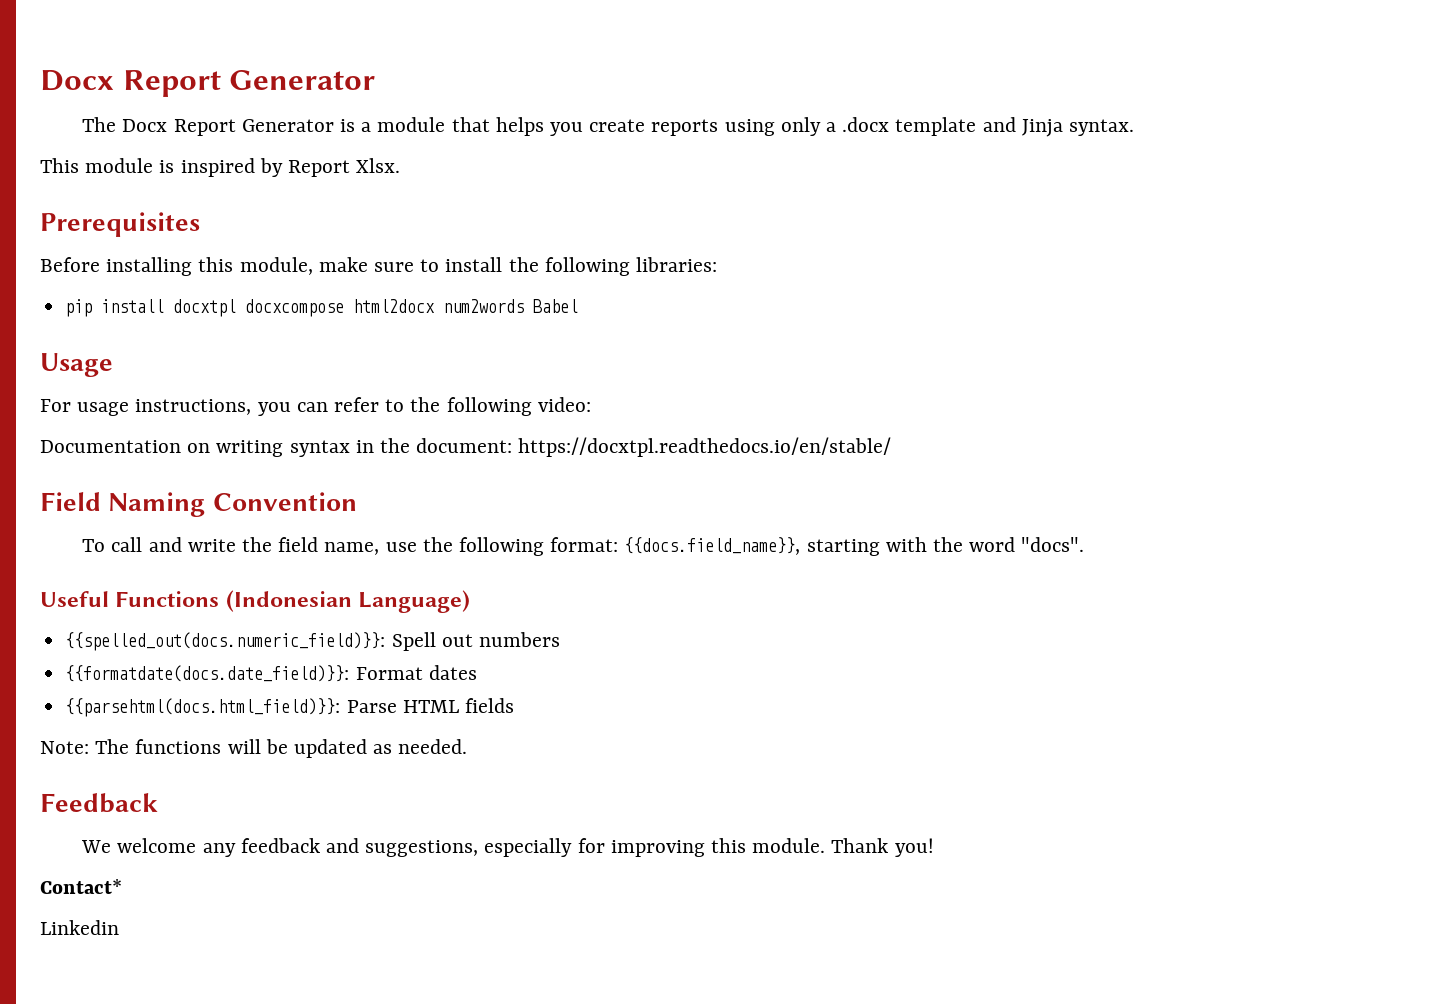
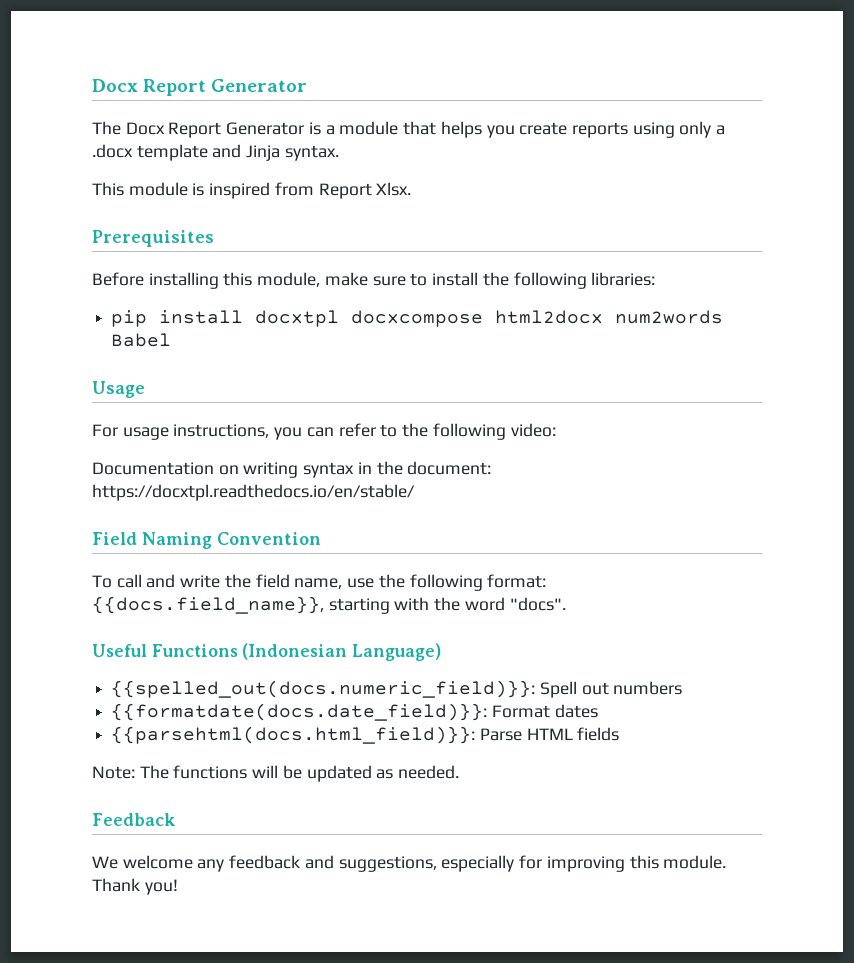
[259,158,283,177] by -> [274,182,314,196] from
[40,879,122,894] [40,920,119,935] // Contact* // Linkedin -> (178, 887) none

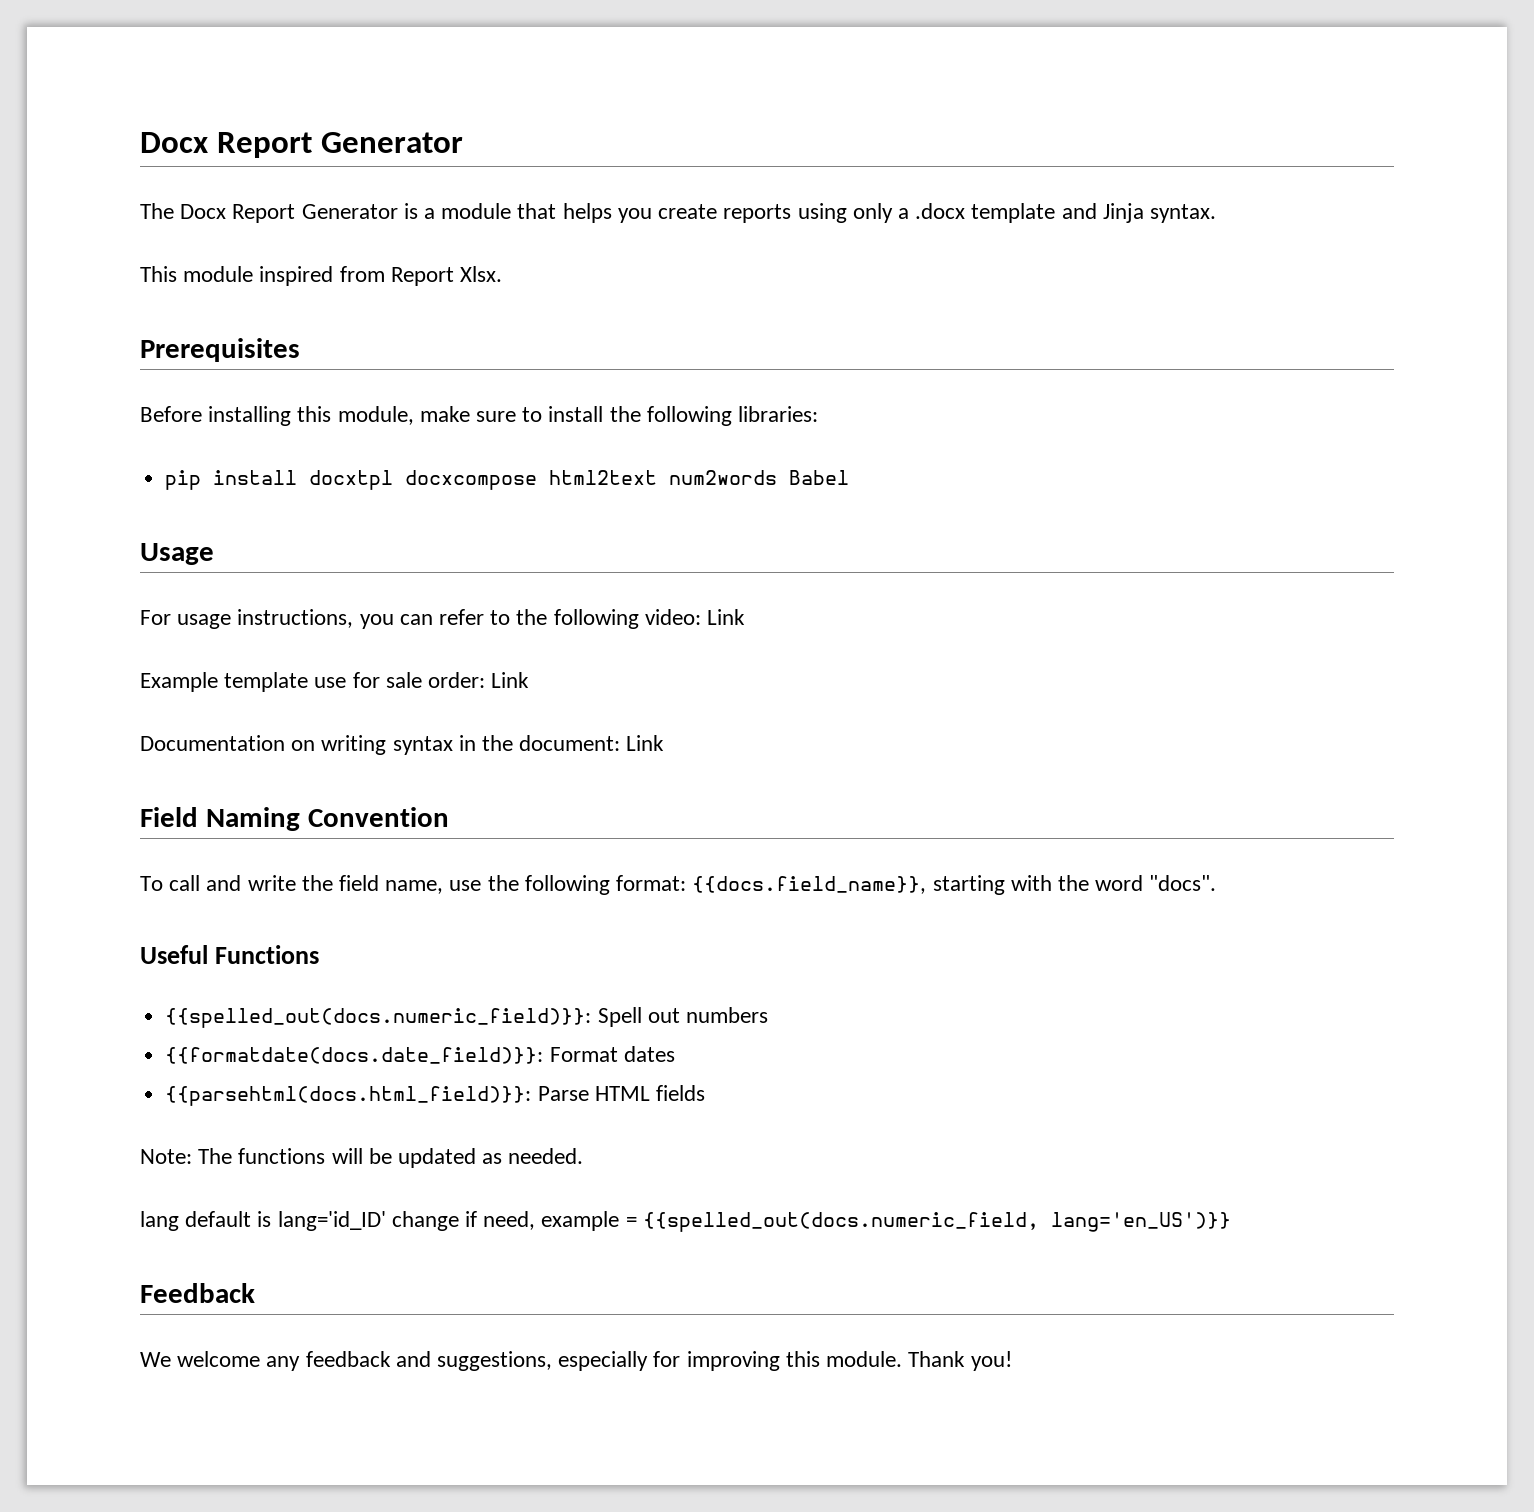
[192,183,205,196] is -> (254, 274) none
[495,310,604,324] html2docx -> [549,470,658,485] html2text
(556, 430) none -> [707,609,746,625] [140,672,530,692] Link // Example template use for sale order: Link
[92,484,415,501] https://docxtpl.readthedocs.io/en/stable/ -> [626,735,665,751] Link
[242,643,442,661] (Indonesian Language) -> (320, 954) none
(460, 772) none -> [140,1211,1231,1232] // lang default is lang='id_ID' change if need, example = {{spelled_out(docs.numeric_field, lang='en_US')}}

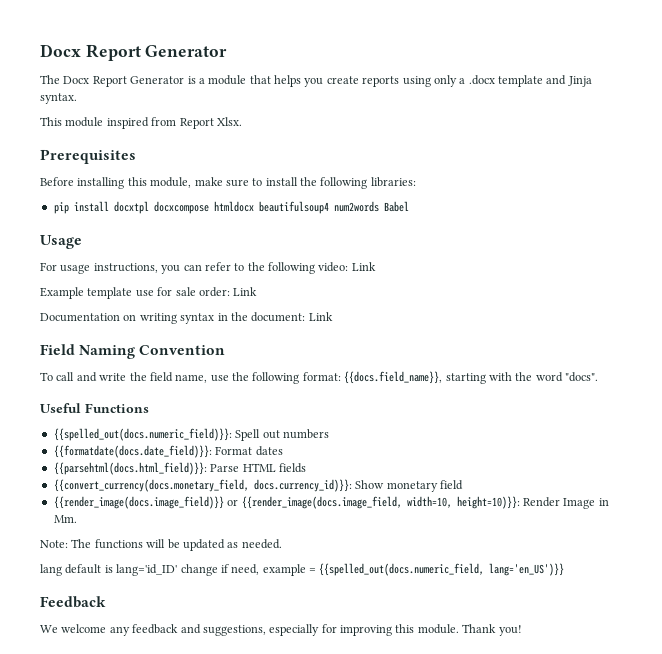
[549,470,658,485] html2text -> [213,201,329,214] htmldocx beautifulsoup4
(705, 1093) none -> [53,479,463,492] [53,496,609,509] [53,515,77,523] // {{convert_currency(docs.monetary_field, docs.currency_id)}}: Show monetary field // {{render_image(docs.image_field)}} or {{render_image(docs.image_field, width=10, height=10)}}: Render Image in Mm.

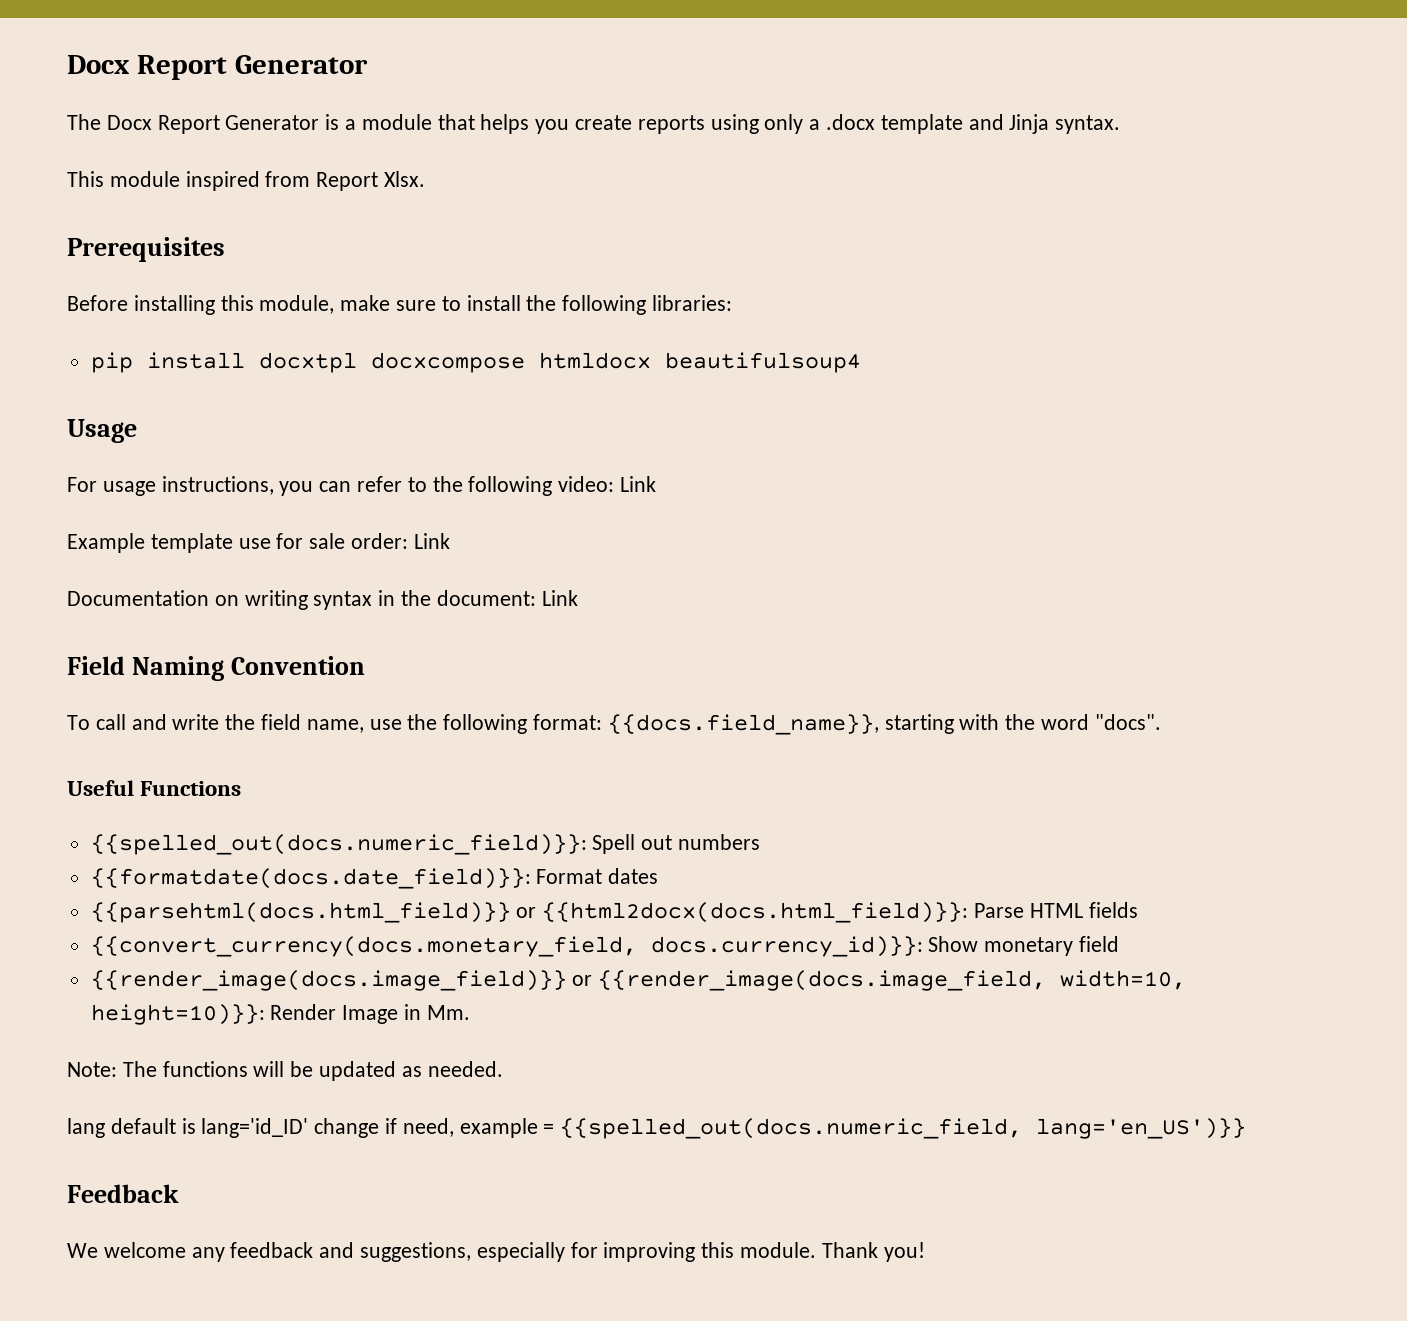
[333,201,409,212] num2words Babel -> (861, 362) none
[53,462,207,475] {{parsehtml(docs.html_field)}}: -> [90,902,969,923] {{parsehtml(docs.html_field)}} or {{html2docx(docs.html_field)}}:

